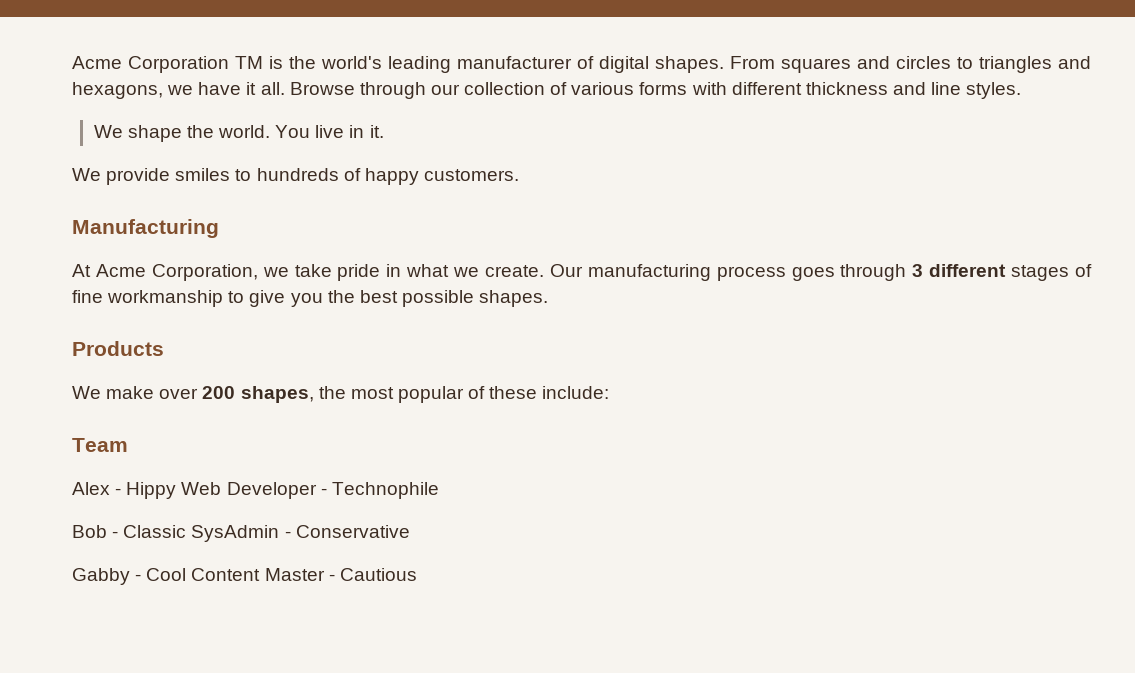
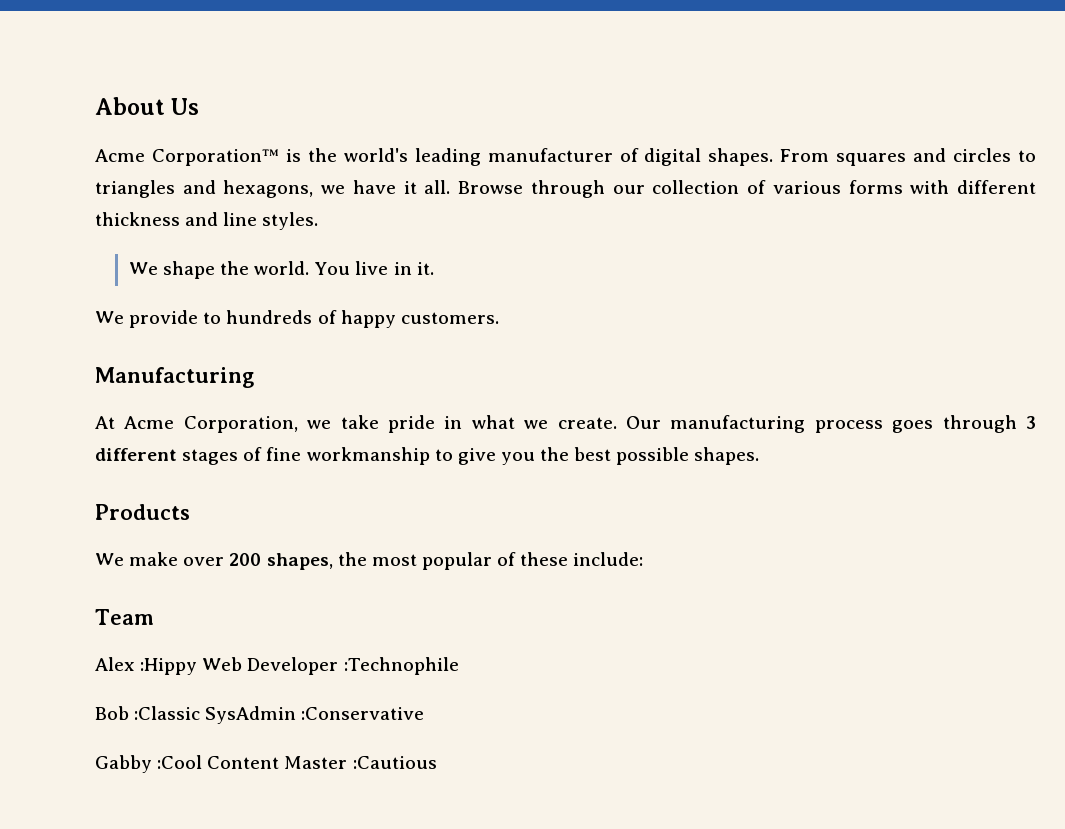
[72,56,263,73] Acme Corporation TM -> [95,97,200,115] [95,149,279,166] About Us // Acme Corporation™
[175,168,231,181] smiles -> (199, 319) none
[115,482,439,499] [72,525,410,542] [72,568,417,585] - Hippy Web Developer - Technophile // Bob - Classic SysAdmin - Conservative // Gabby - Cool Content Master - Cautious -> [140,657,460,675] [95,706,425,724] [95,755,437,773] :Hippy Web Developer :Technophile // Bob :Classic SysAdmin :Conservative // Gabby :Cool Content Master :Cautious

